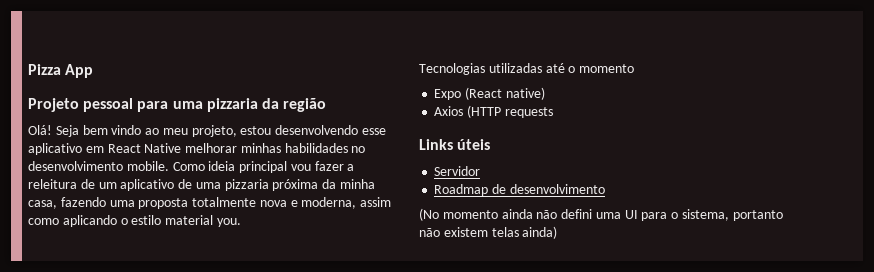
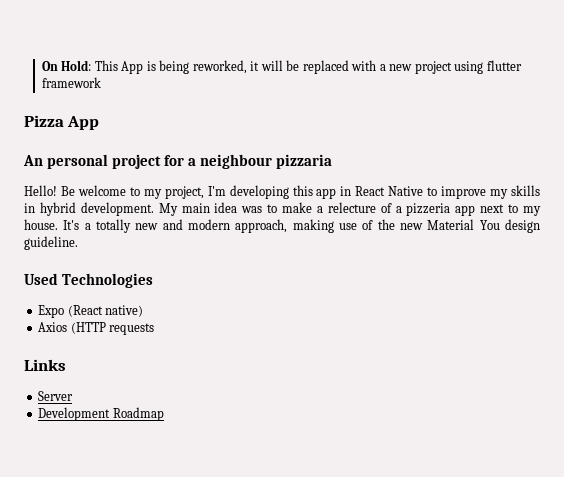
[28,64,94,78] [28,98,327,112] [28,125,387,137] [28,143,366,155] [28,161,355,173] [28,179,376,191] [28,197,392,209] [28,215,241,227] [419,63,635,75] Pizza App // Projeto pessoal para uma pizzaria da região // Olá! Seja bem vindo ao meu projeto, estou desenvolvendo esse aplicativo em React Native melhorar minhas habilidades no desenvolvimento mobile. Como ideia principal vou fazer a releitura de um aplicativo de uma pizzaria próxima da minha casa, fazendo uma proposta totalmente nova e moderna, assim como aplicando o estilo material you. // Tecnologias utilizadas até o momento -> [41,60,522,74] [41,77,101,88] [24,115,100,130] [23,154,333,169] [24,185,540,199] [24,202,541,216] [24,219,540,233] [24,236,78,250] [24,273,154,288] On Hold: This App is being reworked, it will be replaced with a new project using flutter framework // Pizza App // An personal project for a neighbour pizzaria // Hello! Be welcome to my project, I'm developing this app in React Native to improve my skills in hybrid development. My main idea was to make a relecture of a pizzeria app next to my house. It's a totally new and modern approach, making use of the new Material You design guideline. // Used Technologies
[457,139,491,150] [434,166,481,176] [434,184,605,196] [419,208,783,221] [419,226,558,239] úteis // Servidor // Roadmap de desenvolvimento // (No momento ainda não defini uma UI para o sistema, portanto não existem telas ainda) -> [38,391,74,401] [38,407,164,421] // Server // Development Roadmap

